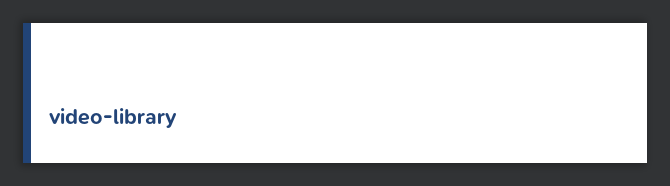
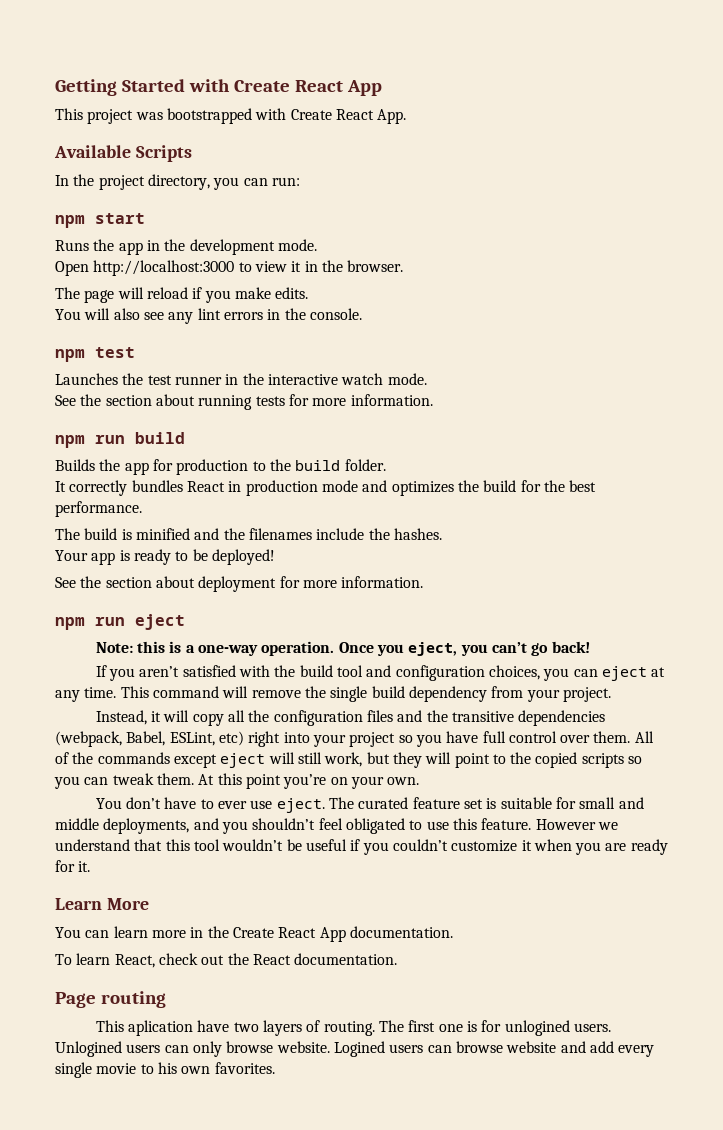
[49,108,177,128] video-library -> [55,79,382,96] [55,108,407,124] [54,145,192,162] [55,174,300,190] [55,213,145,228] [55,239,317,255] [55,260,404,276] [55,287,309,303] [55,308,362,324] [55,347,135,362] [55,373,427,385] [55,394,433,410] [55,432,185,448] [55,459,386,475] [55,480,597,496] [55,501,142,517] [55,528,442,540] [55,549,275,565] [55,576,424,592] [55,614,185,630] [95,641,590,656] [95,665,666,681] [55,686,611,702] [95,710,606,726] [55,731,654,747] [55,752,643,768] [54,773,420,789] [95,797,644,813] [55,818,618,834] [55,839,668,855] [55,860,91,872] [55,898,149,910] [55,926,453,942] [55,953,398,968] [55,991,166,1008] [95,1020,611,1036] [55,1041,655,1057] [55,1062,275,1078] Getting Started with Create React App // This project was bootstrapped with Create React App. // Available Scripts // In the project directory, you can run: // npm start // Runs the app in the development mode. // Open http://localhost:3000 to view it in the browser. // The page will reload if you make edits. // You will also see any lint errors in the console. // npm test // Launches the test runner in the interactive watch mode. // See the section about running tests for more information. // npm run build // Builds the app for production to the build folder. // It correctly bundles React in production mode and optimizes the build for the best performance. // The build is minified and the filenames include the hashes. // Your app is ready to be deployed! // See the section about deployment for more information. // npm run eject // Note: this is a one-way operation. Once you eject, you can’t go back! // If you aren’t satisfied with the build tool and configuration choices, you can eject at any time. This command will remove the single build dependency from your project. // Instead, it will copy all the configuration files and the transitive dependencies (webpack, Babel, ESLint, etc) right into your project so you have full control over them. All of the commands except eject will still work, but they will point to the copied scripts so you can tweak them. At this point you’re on your own. // You don’t have to ever use eject. The curated feature set is suitable for small and middle deployments, and you shouldn’t feel obligated to use this feature. However we understand that this tool wouldn’t be useful if you couldn’t customize it when you are ready for it. // Learn More // You can learn more in the Create React App documentation. // To learn React, check out the React documentation. // Page routing // This aplication have two layers of routing. The first one is for unlogined users. Unlogined users can only browse website. Logined users can browse website and add every single movie to his own favorites.

